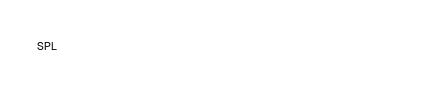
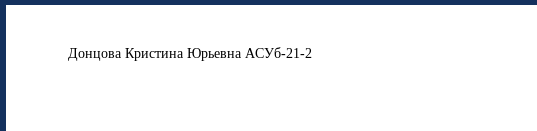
[37,42,57,50] SPL -> [68,47,312,61] Донцова Кристина Юрьевна АСУб-21-2

